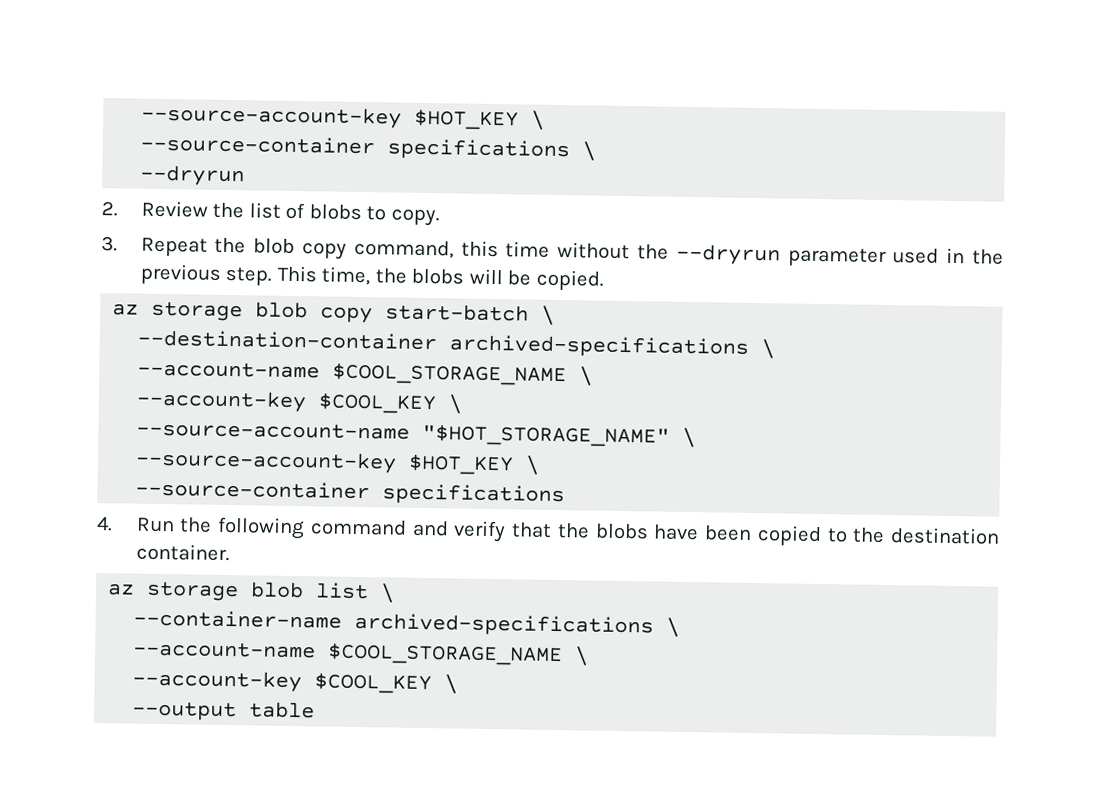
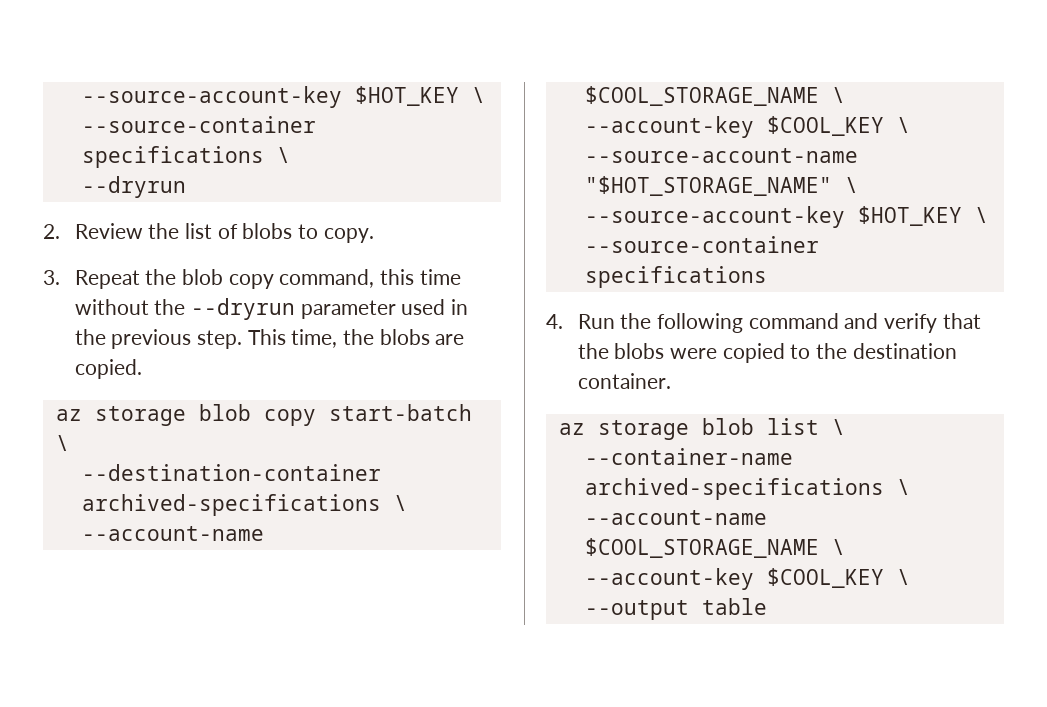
[468,268,532,286] will be -> [435,334,465,345] are
[653,524,753,541] have been -> [670,348,718,359] were

